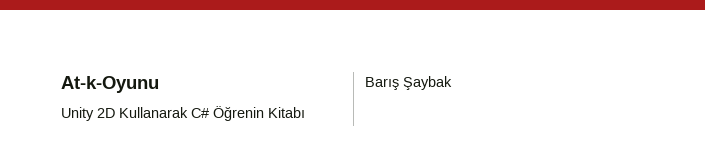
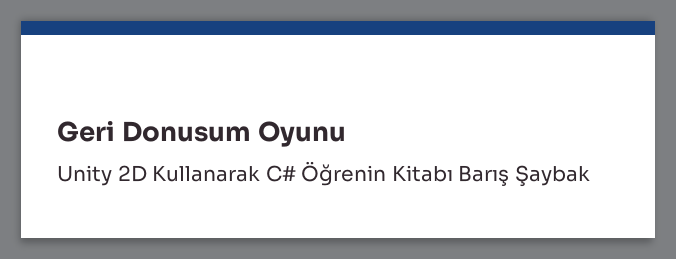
[61,76,159,93] At-k-Oyunu -> [57,121,347,147] Geri Donusum Oyunu

